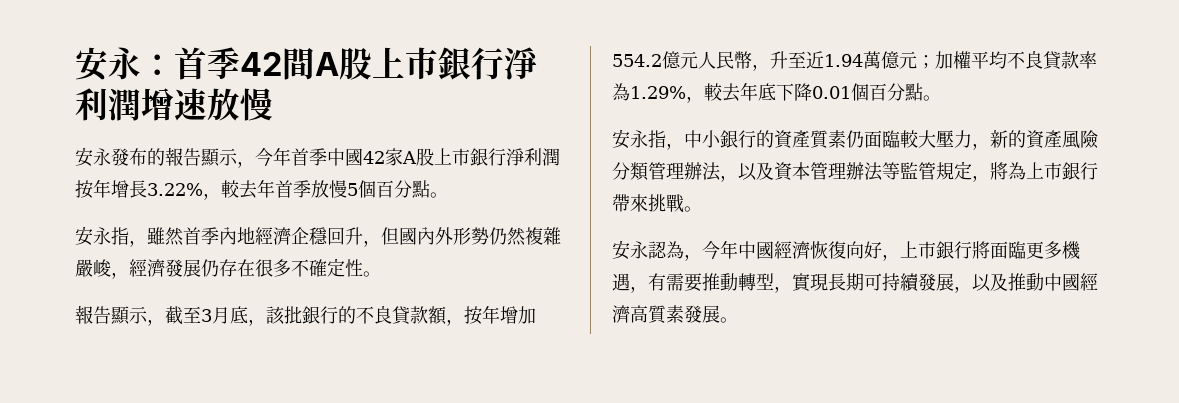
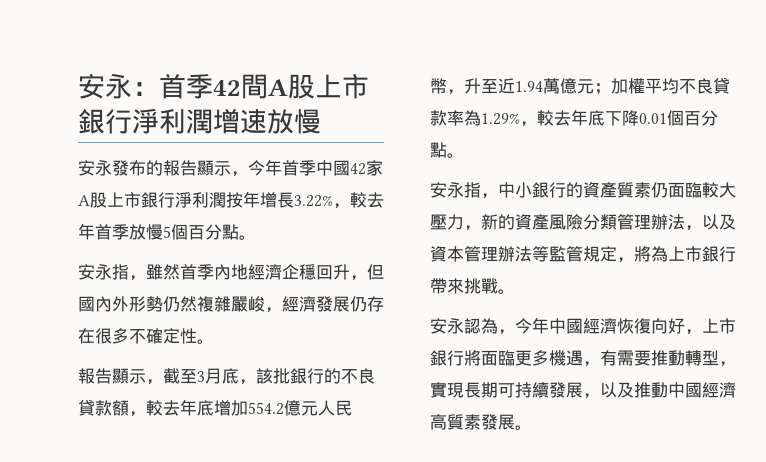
[464,305,500,325] 按年 -> [146,399,214,416] 較去年底

